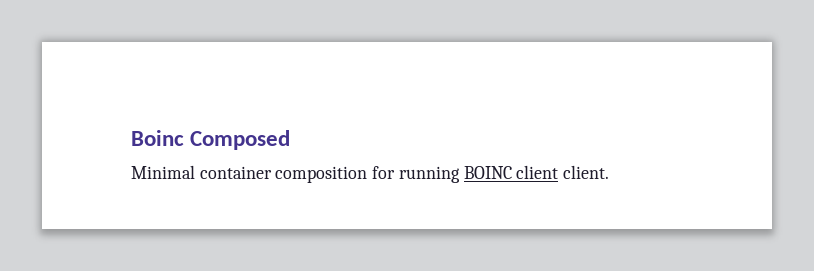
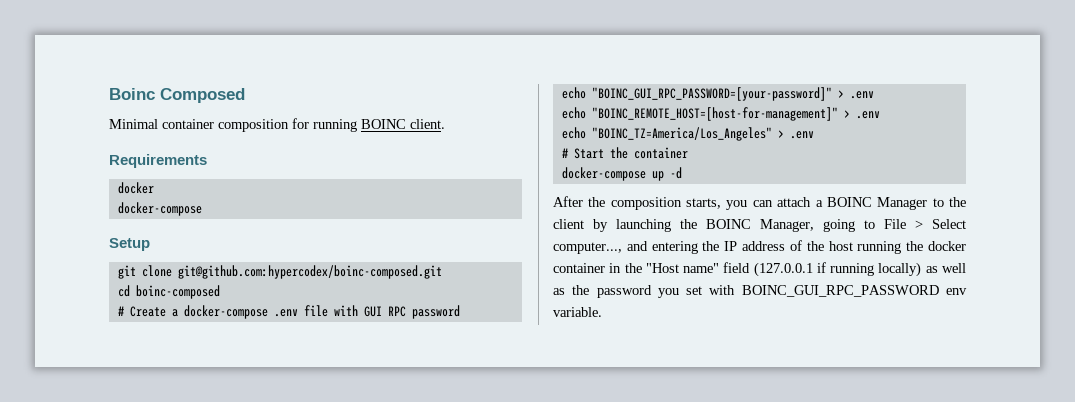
[516,165,610,179] client client. -> [410,119,445,129] [109,154,207,168] [117,182,154,194] [117,202,202,216] [109,238,150,251] [117,265,442,279] [117,285,220,299] [117,305,460,319] [561,87,874,101] [561,107,880,121] [561,127,814,141] [561,147,688,159] [561,167,682,181] [553,196,967,210] [553,219,966,232] [553,240,966,254] [553,262,966,277] [553,285,967,298] [553,307,602,317] client. // Requirements // docker // docker-compose // Setup // git clone git@github.com:hypercodex/boinc-composed.git // cd boinc-composed // # Create a docker-compose .env file with GUI RPC password // echo "BOINC_GUI_RPC_PASSWORD=[your-password]" > .env // echo "BOINC_REMOTE_HOST=[host-for-management]" > .env // echo "BOINC_TZ=America/Los_Angeles" > .env // # Start the container // docker-compose up -d // After the composition starts, you can attach a BOINC Manager to the client by launching the BOINC Manager, going to File > Select computer..., and entering the IP address of the host running the docker container in the "Host name" field (127.0.0.1 if running locally) as well as the password you set with BOINC_GUI_RPC_PASSWORD env variable.

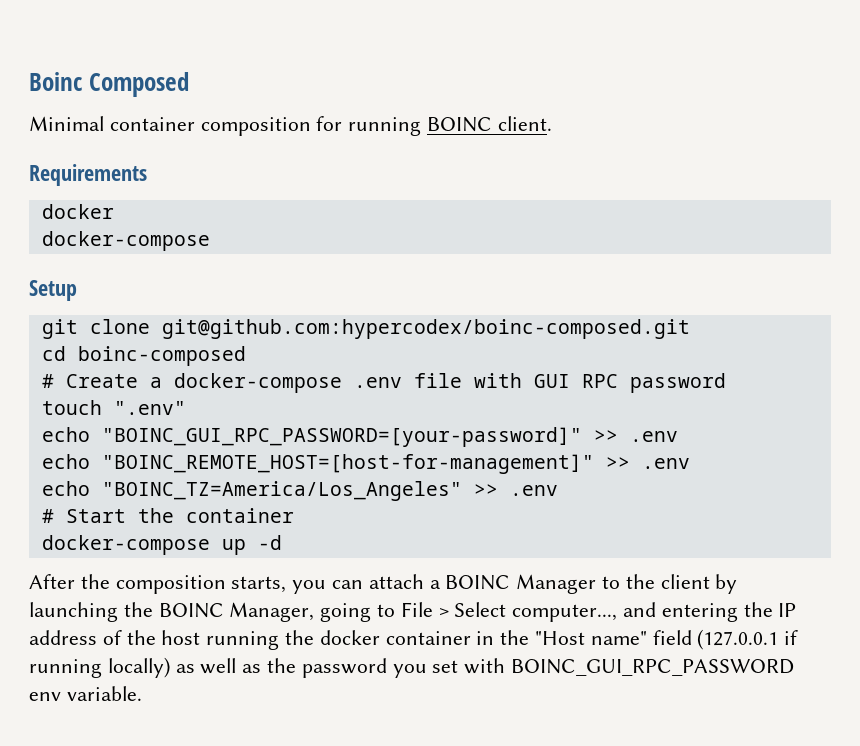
(460, 312) none -> [41,400,186,415] // touch ".env"
[837,90,844,98] > -> [593,430,618,442] >>
[843,110,850,118] > -> [605,457,630,469] >>
[777,130,784,138] > -> [473,484,498,496] >>

